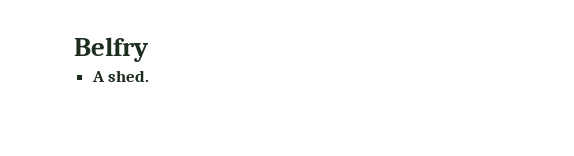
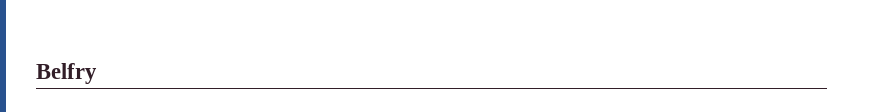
[91,70,150,82] // A shed. -> (97, 73) none

